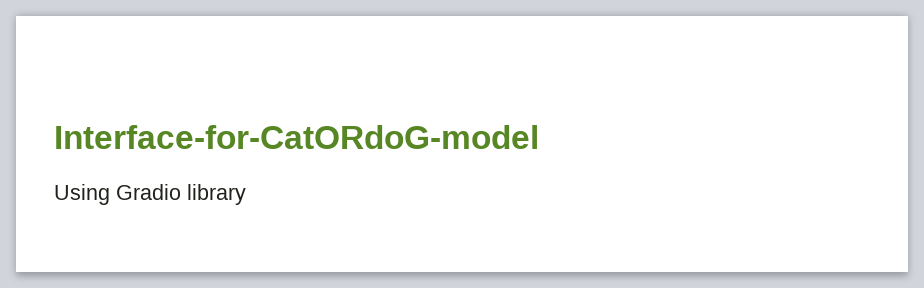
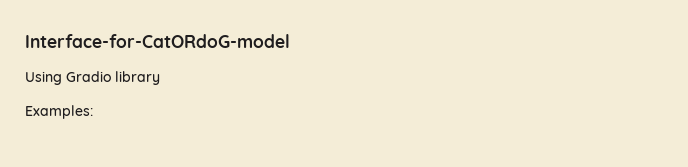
(246, 194) none -> [25,105,93,119] // Examples:

